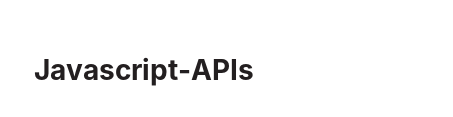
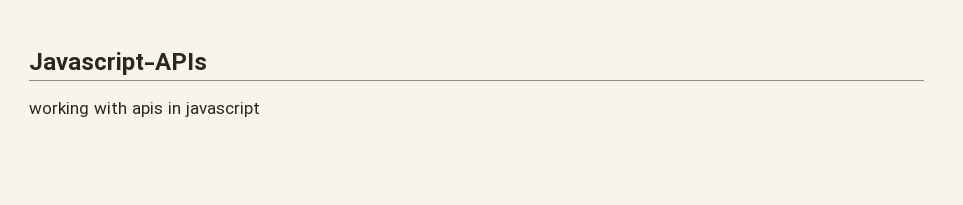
(254, 71) none -> [29,102,260,117] // working with apis in javascript

